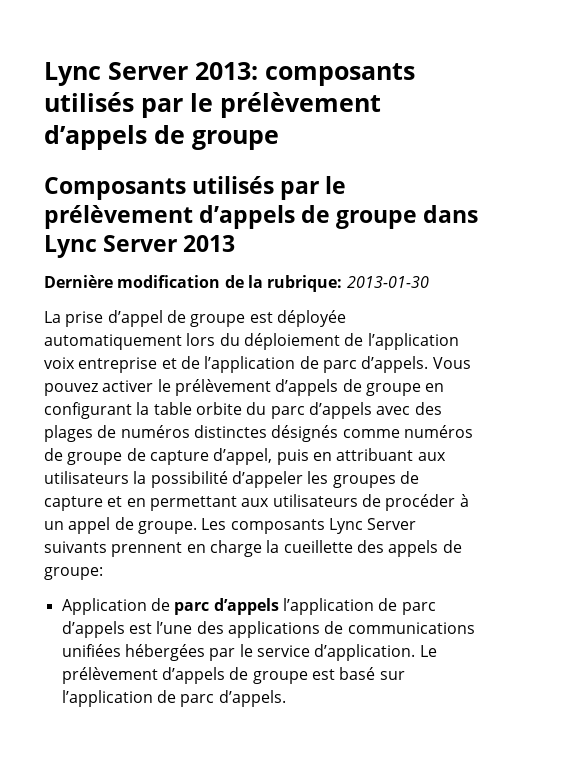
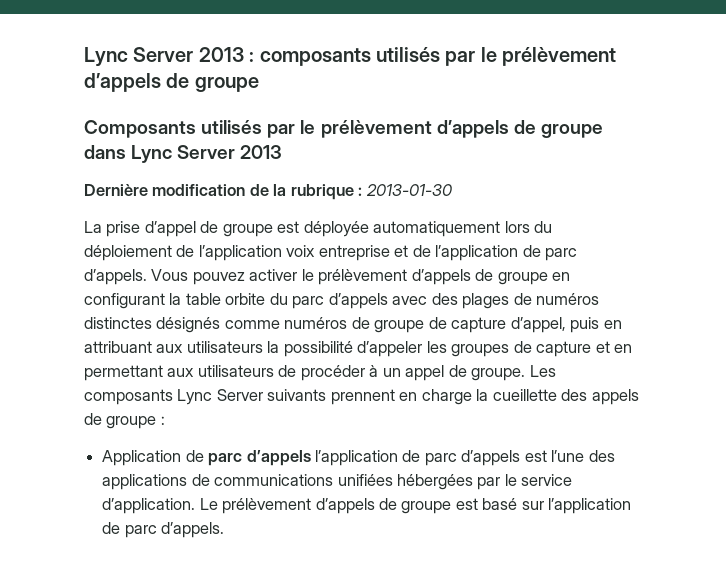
[44,62,258,86] Lync Server 2013: -> [84,47,255,67] Lync Server 2013 :
[267,275,343,292] rubrique: -> [290,184,363,200] rubrique :
[44,567,103,580] groupe: -> [106,416,165,429] groupe :

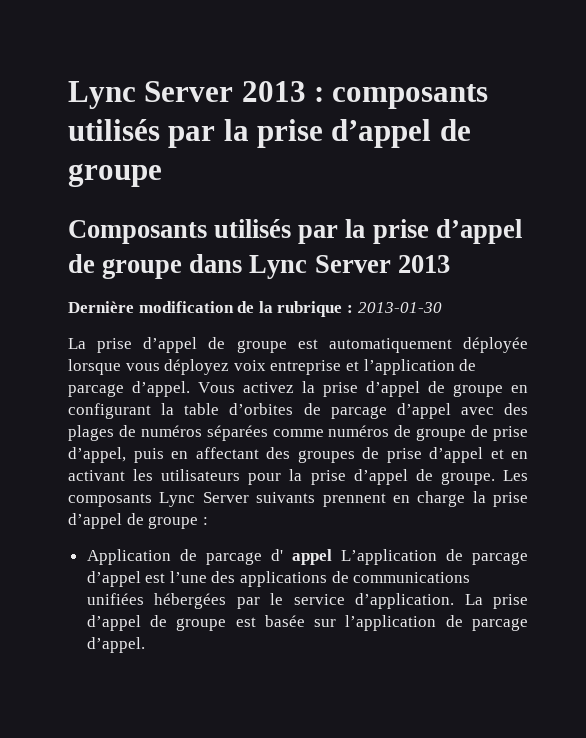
[480,47,617,66] [84,73,161,92] le prélèvement d’appels -> [223,119,432,148] la prise d’appel
[300,120,509,138] le prélèvement d’appels -> [345,219,522,244] la prise d’appel
[303,221,553,237] [84,245,282,261] déployée automatiquement lors du déploiement de l’application -> [328,337,528,353] [68,359,230,375] automatiquement déployée lorsque vous déployez
[412,245,578,261] [84,269,471,285] de l’application de parc d’appels. Vous pouvez activer le prélèvement d’appels -> [363,359,477,375] [68,381,420,397] l’application de parcage d’appel. Vous activez la prise d’appel
[225,293,388,309] orbite du parc d’appels -> [229,403,451,419] d’orbites de parcage d’appel
[84,317,221,333] distinctes désignés -> [206,425,268,441] séparées
[451,317,507,333] capture -> [493,426,529,441] prise
[84,341,633,357] [84,365,445,381] attribuant aux utilisateurs la possibilité d’appeler les groupes de capture et en permettant aux utilisateurs de procéder à un appel -> [195,447,528,463] [68,469,408,485] affectant des groupes de prise d’appel et en activant les utilisateurs pour la prise d’appel
[492,389,639,405] cueillette des appels -> [493,492,528,507] [68,513,122,529] prise d’appel
[208,450,521,466] parc d’appels l’application de parc d’appels -> [205,549,528,565] [86,571,141,587] parcage d' appel L’application de parcage d’appel
[199,498,518,514] Le prélèvement d’appels de groupe est basé -> [464,594,528,609] [86,615,305,631] La prise d’appel de groupe est basée
[124,522,225,538] parc d’appels. -> [472,618,528,631] [86,637,145,653] parcage d’appel.

